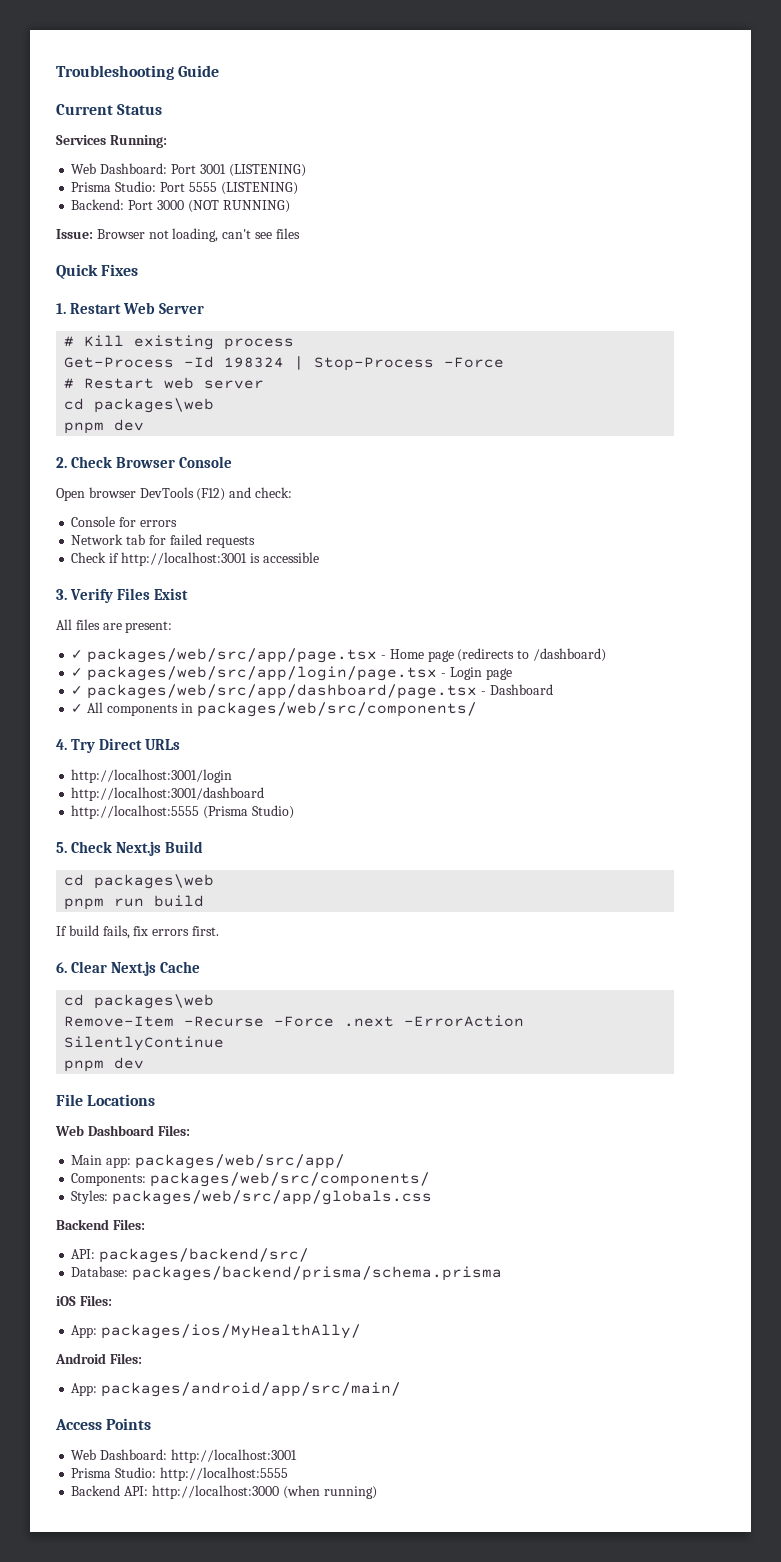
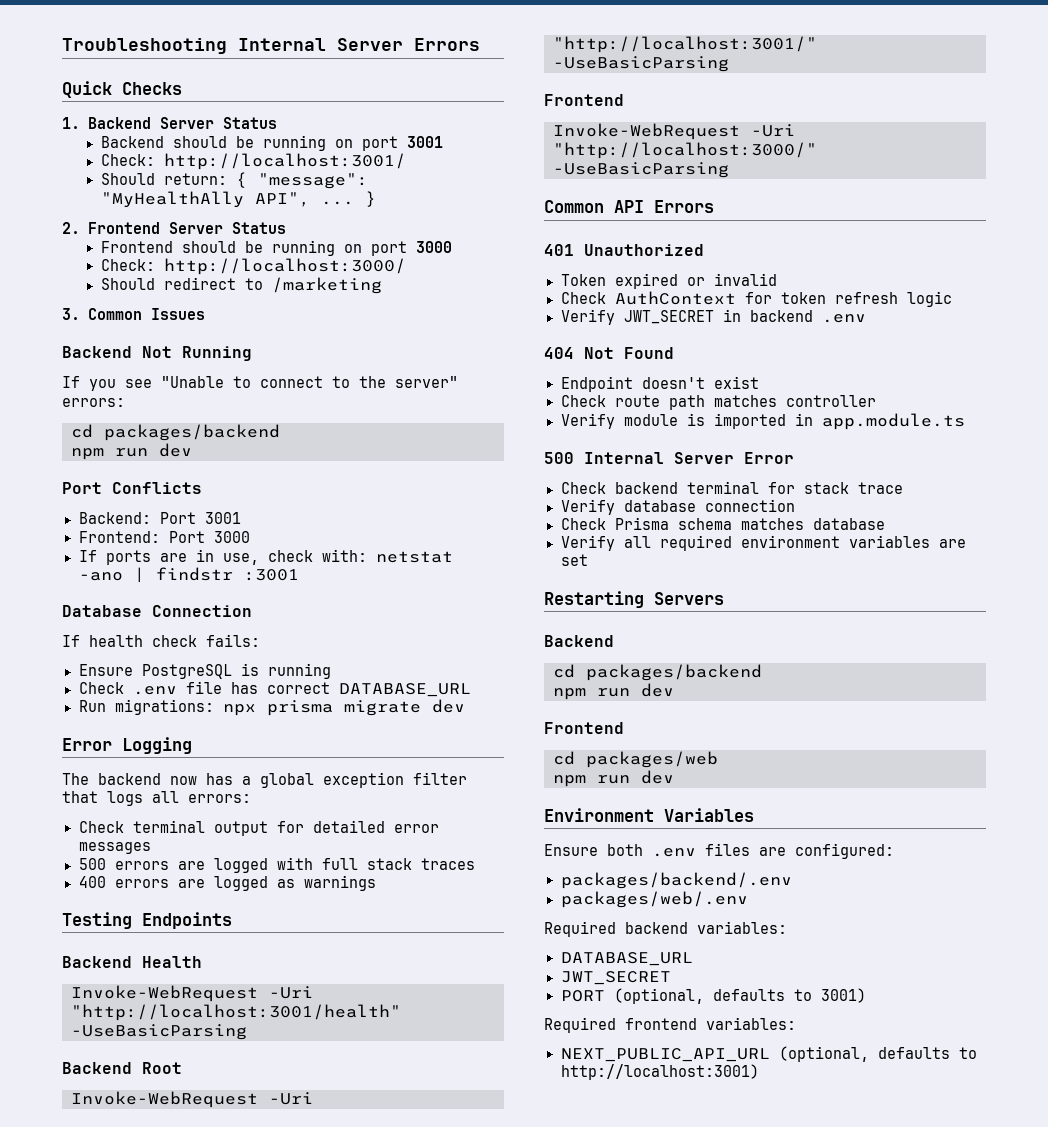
[178,65,220,77] [56,104,163,115] [56,135,167,148] [71,163,306,177] [71,181,298,195] [71,199,290,213] [56,228,300,242] [56,264,139,279] [56,302,204,314] [64,335,295,350] [64,356,505,371] [64,377,265,389] [64,398,215,413] [64,419,145,434] [56,456,232,468] [56,487,292,501] [71,516,177,527] [71,534,255,548] [71,552,319,566] [56,588,188,603] [56,619,173,633] [71,648,606,663] [71,666,512,681] [71,684,553,699] [71,702,477,717] [56,738,180,753] [71,769,233,783] [71,787,265,801] [71,805,294,819] [56,841,203,856] [64,874,215,889] [64,895,205,910] [56,925,219,939] [56,961,200,976] [64,994,215,1009] [64,1015,525,1027] [64,1036,225,1051] [64,1057,145,1072] [56,1094,156,1106] [55,1125,190,1136] [71,1154,345,1169] [71,1172,431,1187] [71,1190,433,1205] [56,1219,145,1230] [71,1248,310,1263] [71,1266,503,1281] [56,1295,112,1306] [71,1324,362,1339] [55,1353,142,1364] [71,1382,402,1397] [55,1418,152,1430] [71,1449,297,1463] [71,1467,288,1481] [71,1485,377,1499] Guide // Current Status // Services Running: // Web Dashboard: Port 3001 (LISTENING) // Prisma Studio: Port 5555 (LISTENING) // Backend: Port 3000 (NOT RUNNING) // Issue: Browser not loading, can't see files // Quick Fixes // 1. Restart Web Server // # Kill existing process // Get-Process -Id 198324 | Stop-Process -Force // # Restart web server // cd packages\web // pnpm dev // 2. Check Browser Console // Open browser DevTools (F12) and check: // Console for errors // Network tab for failed requests // Check if http://localhost:3001 is accessible // 3. Verify Files Exist // All files are present: // ✓ packages/web/src/app/page.tsx - Home page (redirects to /dashboard) // ✓ packages/web/src/app/login/page.tsx - Login page // ✓ packages/web/src/app/dashboard/page.tsx - Dashboard // ✓ All components in packages/web/src/components/ // 4. Try Direct URLs // http://localhost:3001/login // http://localhost:3001/dashboard // http://localhost:5555 (Prisma Studio) // 5. Check Next.js Build // cd packages\web // pnpm run build // If build fails, fix errors first. // 6. Clear Next.js Cache // cd packages\web // Remove-Item -Recurse -Force .next -ErrorAction SilentlyContinue // pnpm dev // File Locations // Web Dashboard Files: // Main app: packages/web/src/app/ // Components: packages/web/src/components/ // Styles: packages/web/src/app/globals.css // Backend Files: // API: packages/backend/src/ // Database: packages/backend/prisma/schema.prisma // iOS Files: // App: packages/ios/MyHealthAlly/ // Android Files: // App: packages/android/app/src/main/ // Access Points // Web Dashboard: http://localhost:3001 // Prisma Studio: http://localhost:5555 // Backend API: http://localhost:3000 (when running) -> [238,38,480,51] [62,81,182,98] [62,117,277,129] [100,135,443,151] [100,153,406,170] [100,172,368,189] [100,191,376,208] [62,222,286,234] [100,240,452,256] [100,258,406,275] [100,277,382,294] [62,308,205,320] [62,346,252,361] [62,376,458,391] [62,398,125,407] [71,424,280,441] [71,443,192,460] [62,482,202,494] [78,512,241,524] [78,531,250,543] [78,549,453,565] [78,567,299,583] [62,605,252,617] [62,634,260,647] [78,663,331,679] [78,681,471,697] [78,699,465,716] [62,737,192,754] [62,772,467,788] [62,791,251,806] [78,820,439,836] [78,842,151,854] [78,857,475,873] [78,875,376,891] [62,912,232,929] [62,956,202,968] [71,985,313,1002] [71,1004,401,1021] [71,1024,247,1040] [62,1062,182,1074] [71,1091,313,1108] [553,36,817,53] [553,56,729,72] [544,94,624,106] [553,123,795,140] [553,142,817,159] [553,162,729,178] [544,200,714,213] [544,244,704,256] [560,273,777,289] [560,291,952,307] [560,309,866,325] [544,347,674,359] [560,376,759,392] [560,395,876,410] [560,413,965,430] [544,452,794,464] [560,481,903,494] [560,499,795,515] [560,517,885,530] [560,535,966,551] [560,554,588,566] [544,591,724,608] [544,635,614,647] [553,664,762,681] [553,683,674,700] [544,722,624,734] [553,751,718,768] [553,770,674,787] [544,808,754,822] [544,843,894,859] [560,872,792,889] [560,891,748,908] [544,921,787,937] [560,952,693,966] [560,971,671,985] [560,988,866,1004] [544,1017,796,1033] [560,1046,977,1062] [560,1064,759,1080] Internal Server Errors // Quick Checks // 1. Backend Server Status // Backend should be running on port 3001 // Check: http://localhost:3001/ // Should return: { "message": "MyHealthAlly API", ... } // 2. Frontend Server Status // Frontend should be running on port 3000 // Check: http://localhost:3000/ // Should redirect to /marketing // 3. Common Issues // Backend Not Running // If you see "Unable to connect to the server" errors: // cd packages/backend // npm run dev // Port Conflicts // Backend: Port 3001 // Frontend: Port 3000 // If ports are in use, check with: netstat -ano | findstr :3001 // Database Connection // If health check fails: // Ensure PostgreSQL is running // Check .env file has correct DATABASE_URL // Run migrations: npx prisma migrate dev // Error Logging // The backend now has a global exception filter that logs all errors: // Check terminal output for detailed error messages // 500 errors are logged with full stack traces // 400 errors are logged as warnings // Testing Endpoints // Backend Health // Invoke-WebRequest -Uri "http://localhost:3001/health" -UseBasicParsing // Backend Root // Invoke-WebRequest -Uri "http://localhost:3001/" -UseBasicParsing // Frontend // Invoke-WebRequest -Uri "http://localhost:3000/" -UseBasicParsing // Common API Errors // 401 Unauthorized // Token expired or invalid // Check AuthContext for token refresh logic // Verify JWT_SECRET in backend .env // 404 Not Found // Endpoint doesn't exist // Check route path matches controller // Verify module is imported in app.module.ts // 500 Internal Server Error // Check backend terminal for stack trace // Verify database connection // Check Prisma schema matches database // Verify all required environment variables are set // Restarting Servers // Backend // cd packages/backend // npm run dev // Frontend // cd packages/web // npm run dev // Environment Variables // Ensure both .env files are configured: // packages/backend/.env // packages/web/.env // Required backend variables: // DATABASE_URL // JWT_SECRET // PORT (optional, defaults to 3001) // Required frontend variables: // NEXT_PUBLIC_API_URL (optional, defaults to http://localhost:3001)

